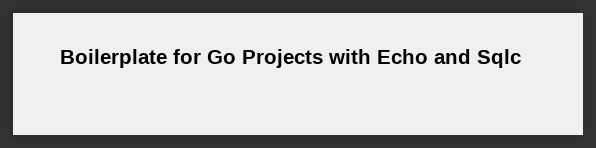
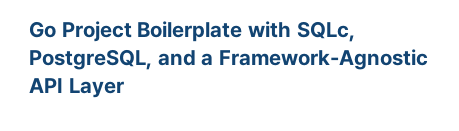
[60,49,521,68] Boilerplate for Go Projects with Echo and Sqlc -> [29,21,355,42] [29,49,429,70] [29,78,124,98] Go Project Boilerplate with SQLc, PostgreSQL, and a Framework-Agnostic API Layer

